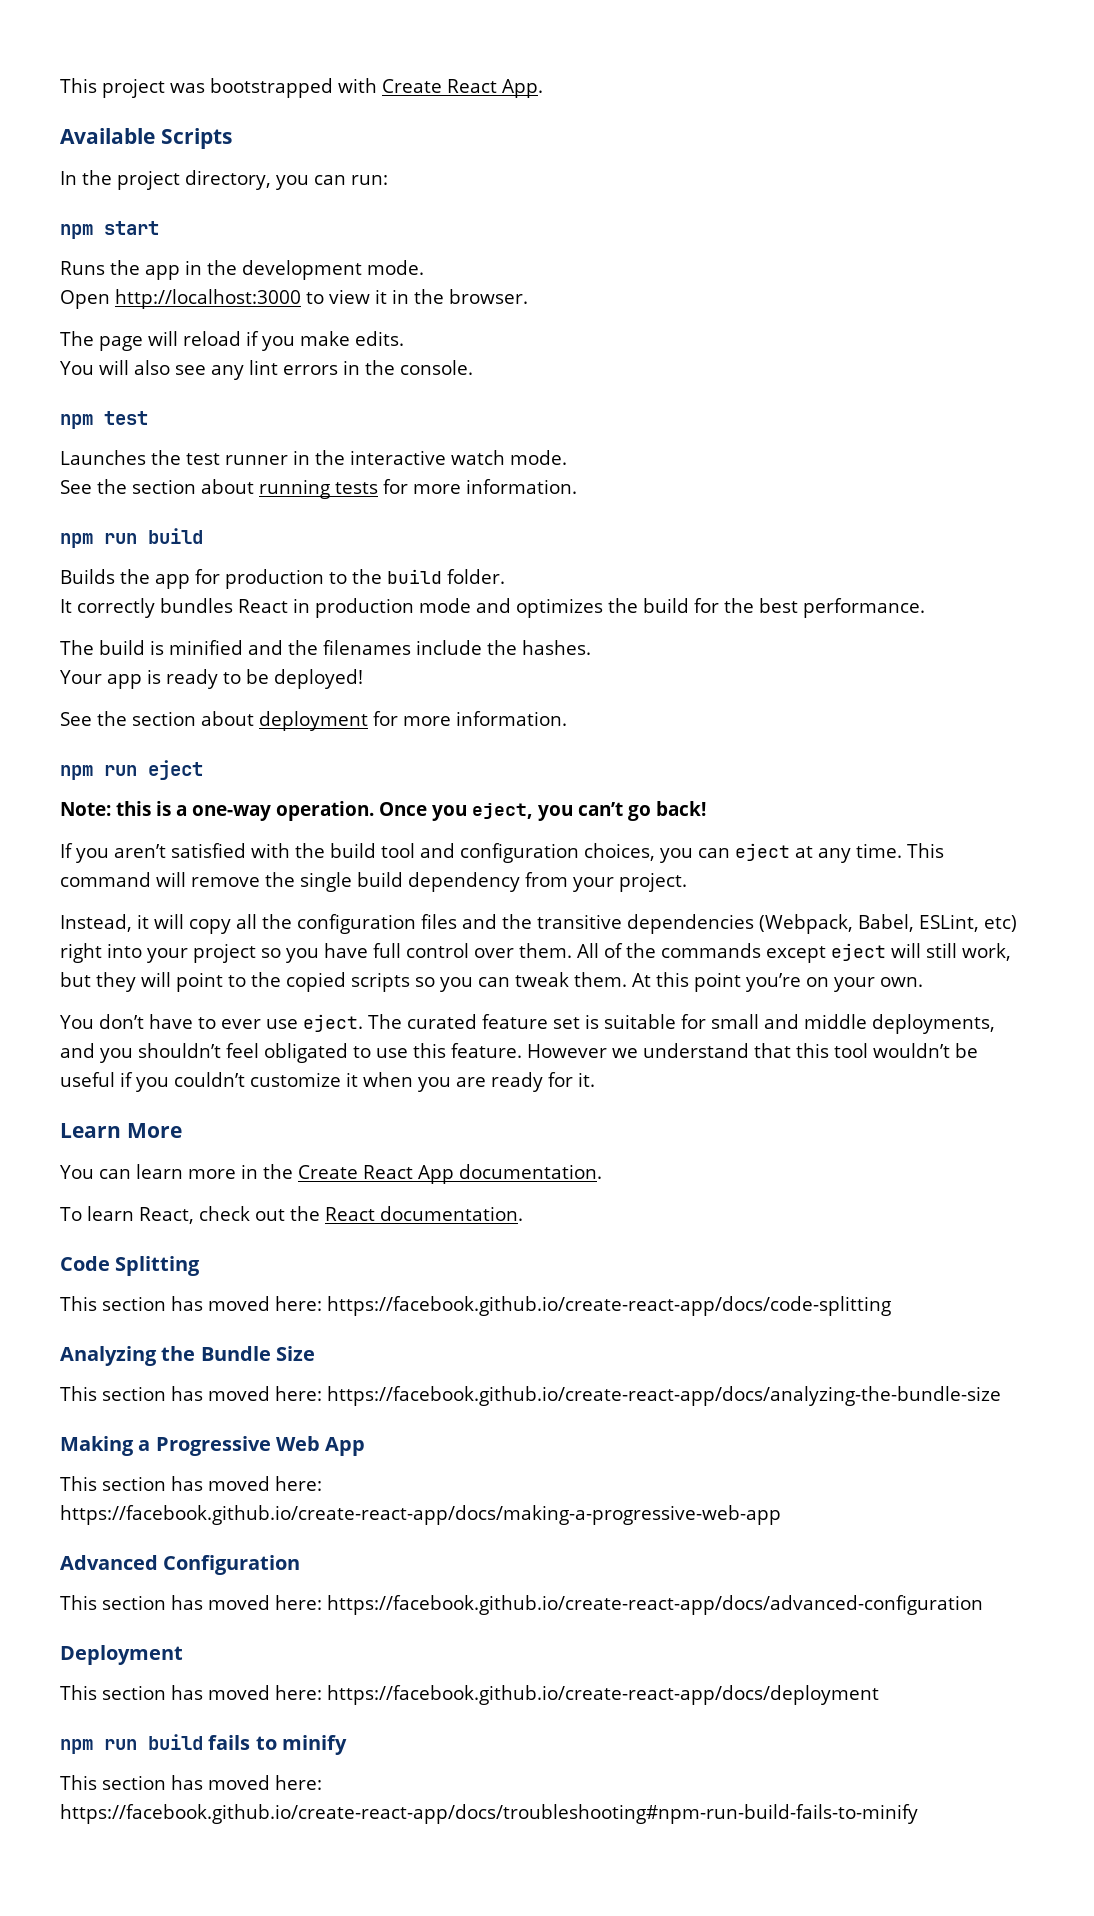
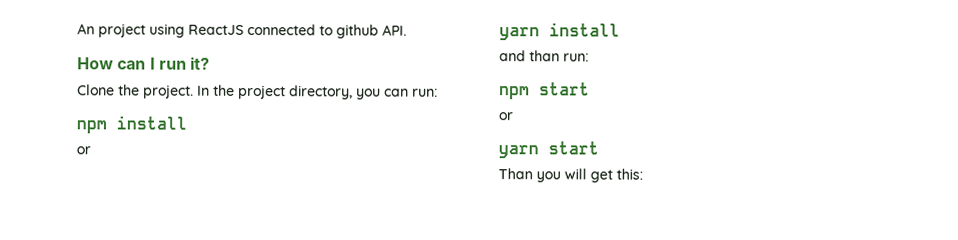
[60,78,543,98] [60,128,232,149] This project was bootstrapped with Create React App. // Available Scripts // -> [77,23,407,39] [77,56,211,70] [77,84,194,99] An project using ReactJS connected to github API. // How can I run it? // Clone the project.
[104,221,159,235] [60,260,424,280] [60,289,528,309] [60,331,404,351] [60,360,473,380] [60,411,148,429] [60,450,567,465] [60,479,577,499] [60,528,203,548] [60,569,505,589] [60,598,925,618] [60,640,591,655] [60,669,363,689] [60,711,567,731] [60,760,203,780] [60,801,706,821] [60,843,944,863] [60,872,687,892] [60,914,1017,934] [60,943,1011,963] [60,972,923,992] [60,1014,995,1034] [60,1043,978,1063] [60,1072,595,1092] [60,1123,182,1138] [60,1164,602,1184] [60,1206,523,1224] [60,1256,201,1276] [60,1296,891,1316] [60,1346,315,1366] [60,1386,1001,1406] [60,1436,366,1456] [60,1476,322,1491] [60,1505,781,1525] [60,1555,301,1575] [60,1595,983,1615] [60,1645,183,1665] [60,1685,879,1705] [60,1734,347,1755] [60,1775,322,1790] [60,1804,918,1824] start // Runs the app in the development mode. // Open http://localhost:3000 to view it in the browser. // The page will reload if you make edits. // You will also see any lint errors in the console. // npm test // Launches the test runner in the interactive watch mode. // See the section about running tests for more information. // npm run build // Builds the app for production to the build folder. // It correctly bundles React in production mode and optimizes the build for the best performance. // The build is minified and the filenames include the hashes. // Your app is ready to be deployed! // See the section about deployment for more information. // npm run eject // Note: this is a one-way operation. Once you eject, you can’t go back! // If you aren’t satisfied with the build tool and configuration choices, you can eject at any time. This command will remove the single build dependency from your project. // Instead, it will copy all the configuration files and the transitive dependencies (Webpack, Babel, ESLint, etc) right into your project so you have full control over them. All of the commands except eject will still work, but they will point to the copied scripts so you can tweak them. At this point you’re on your own. // You don’t have to ever use eject. The curated feature set is suitable for small and middle deployments, and you shouldn’t feel obligated to use this feature. However we understand that this tool wouldn’t be useful if you couldn’t customize it when you are ready for it. // Learn More // You can learn more in the Create React App documentation. // To learn React, check out the React documentation. // Code Splitting // This section has moved here: https://facebook.github.io/create-react-app/docs/code-splitting // Analyzing the Bundle Size // This section has moved here: https://facebook.github.io/create-react-app/docs/analyzing-the-bundle-size // Making a Progressive Web App // This section has moved here: https://facebook.github.io/create-react-app/docs/making-a-progressive-web-app // Advanced Configuration // This section has moved here: https://facebook.github.io/create-react-app/docs/advanced-configuration // Deployment // This section has moved here: https://facebook.github.io/create-react-app/docs/deployment // npm run build fails to minify // This section has moved here: https://facebook.github.io/create-react-app/docs/troubleshooting#npm-run-build-fails-to-minify -> [116,116,188,130] [76,146,91,155] [499,23,620,41] [499,50,589,62] [499,82,590,100] [498,112,514,121] [498,141,599,159] [498,168,643,183] install // or // yarn install // and than run: // npm start // or // yarn start // Than you will get this:

